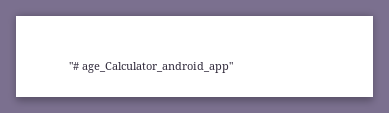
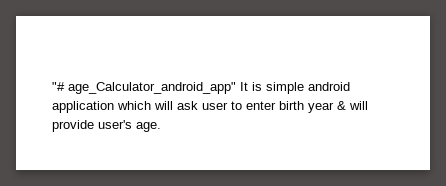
(233, 67) none -> [240,82,350,94] [52,101,368,113] [52,120,161,132] It is simple android application which will ask user to enter birth year & will provide user's age.

